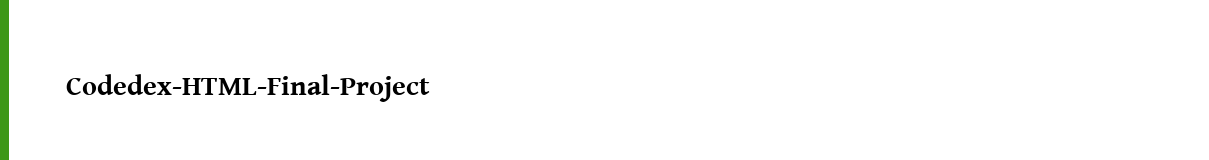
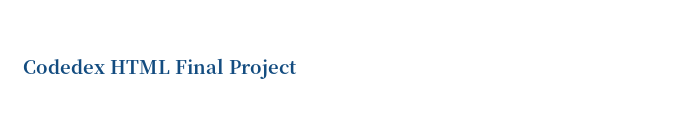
[66,74,430,102] Codedex-HTML-Final-Project -> [23,58,297,79] Codedex HTML Final Project

